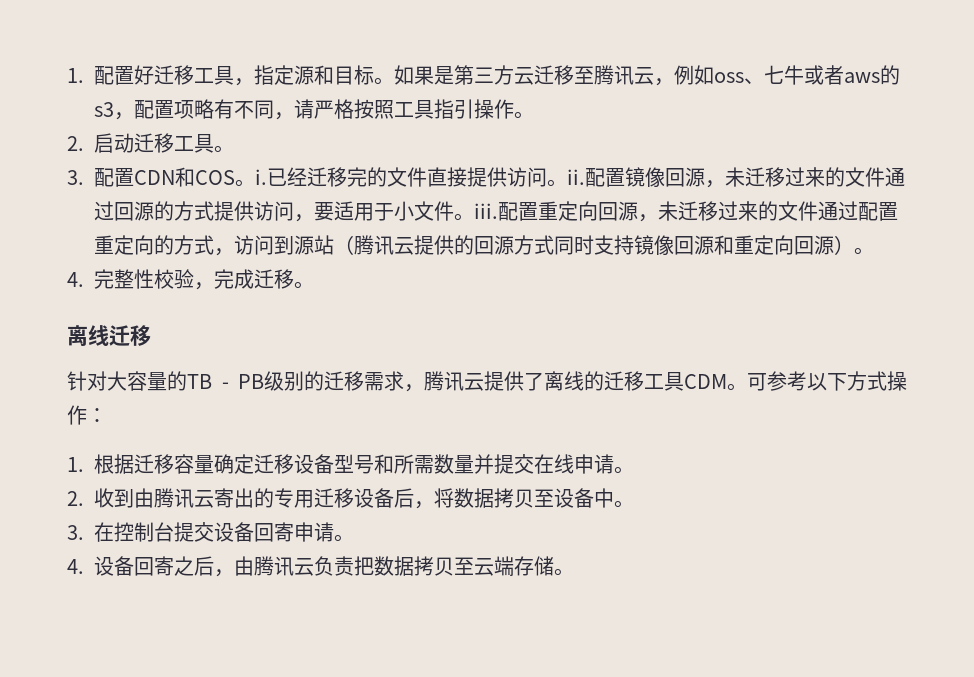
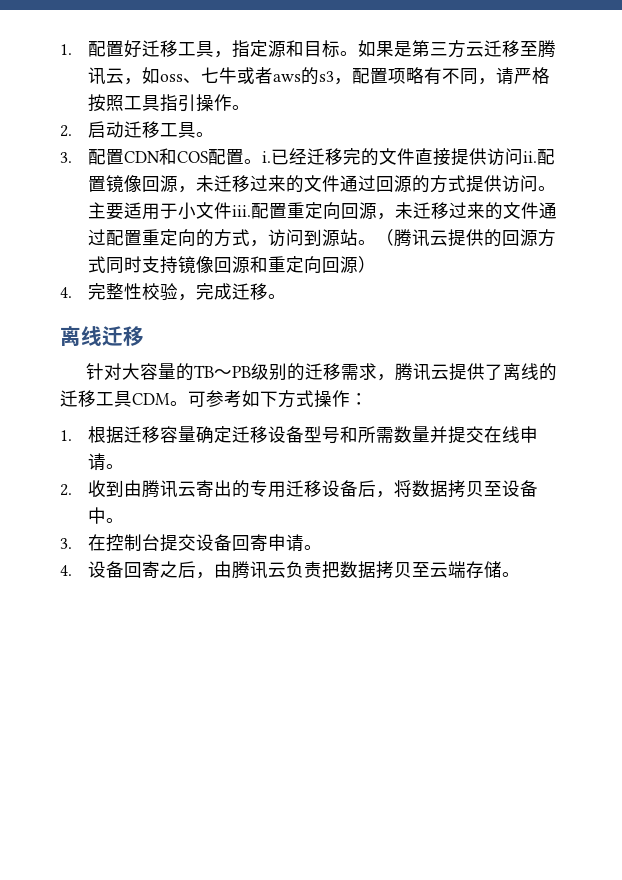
[674,65,694,85] 例 -> (143, 81) none
(235, 177) none -> [208,149,245,165] 配置
[547,179,567,187] 。 -> (524, 156) none
[294,214,314,222] ， -> [538,186,557,191] [88,202,107,219] 。主
[454,213,474,221] 。 -> (233, 210) none
(334, 245) none -> [358,240,377,245] 。
[854,247,874,255] 。 -> (377, 264) none
[221,382,229,389] - -> [213,369,232,378] ～
[807,373,827,391] 以 -> [242,390,260,407] 如

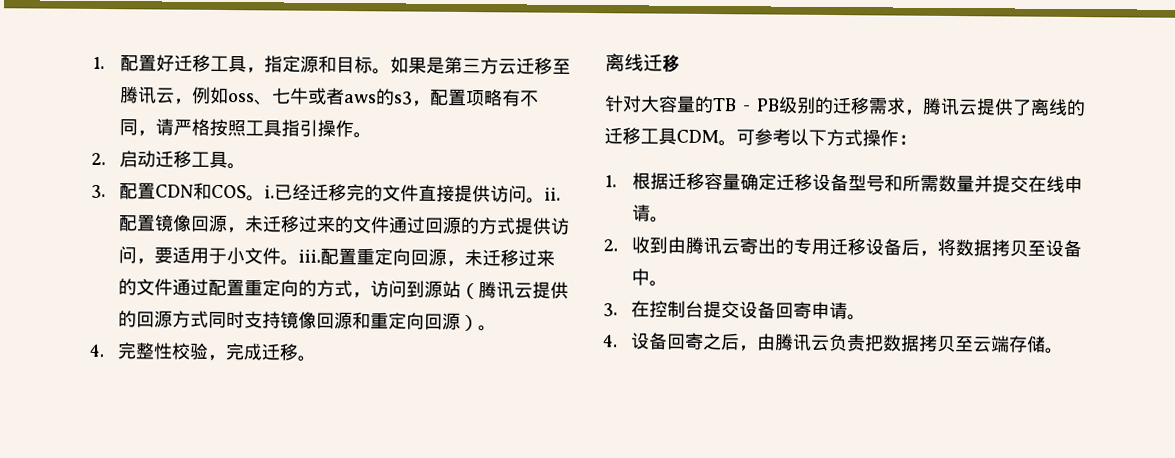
(143, 81) none -> [191,86,211,104] 例
[208,149,245,165] 配置 -> (247, 191) none
(524, 156) none -> [525,197,545,204] 。
[538,186,557,191] [88,202,107,219] 。主 -> [135,258,155,265] ，
(233, 210) none -> [279,259,299,266] 。
[358,240,377,245] 。 -> (461, 289) none
(377, 264) none -> [477,325,497,332] 。
[213,369,232,378] ～ -> [742,105,751,112] -
[242,390,260,407] 如 -> [790,128,809,146] 以

